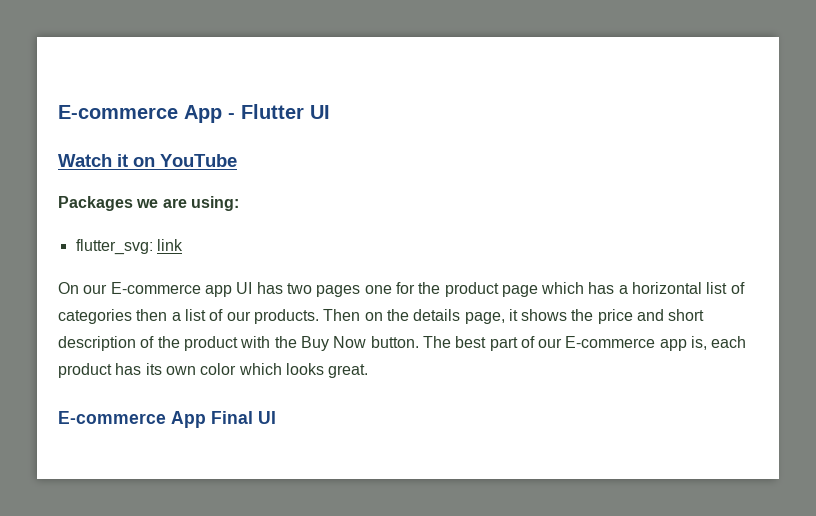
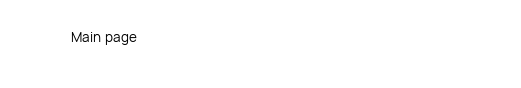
[58,104,330,123] [58,154,237,167] [58,196,239,211] [75,239,183,255] [58,282,745,297] [58,309,705,324] [58,336,747,351] [58,363,369,378] [58,411,276,428] E-commerce App - Flutter UI // Watch it on YouTube // Packages we are using: // flutter_svg: link // On our E-commerce app UI has two pages one for the product page which has a horizontal list of categories then a list of our products. Then on the details page, it shows the price and short description of the product with the Buy Now button. The best part of our E-commerce app is, each product has its own color which looks great. // E-commerce App Final UI -> [71,32,137,45] Main page

